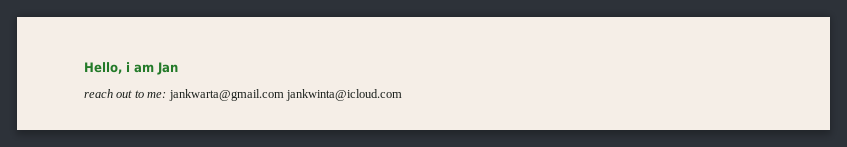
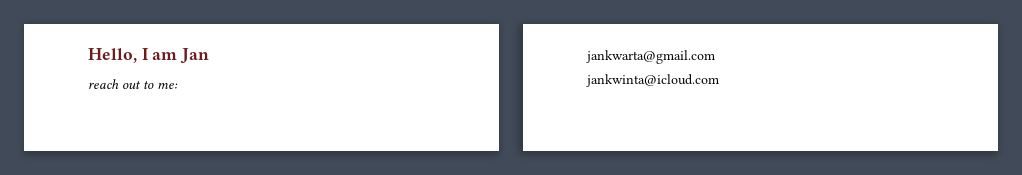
[126,62,130,72] i -> [141,48,149,60] I
(167, 95) none -> (178, 85) //
(284, 95) none -> (715, 57) //

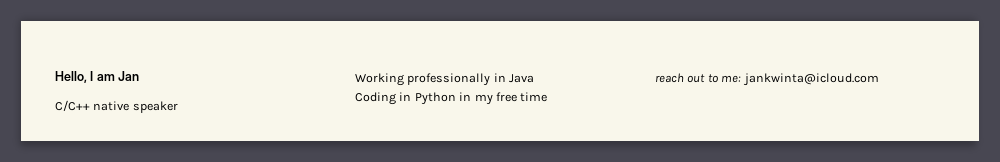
(210, 56) none -> [55,100,178,113] [355,73,535,86] [355,92,548,105] // C/C++ native speaker // Working professionally in Java // Coding in Python in my free time
[586,50,715,64] // jankwarta@gmail.com // -> (742, 79) none

